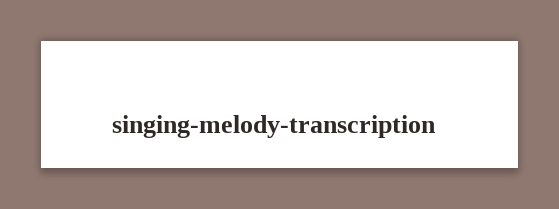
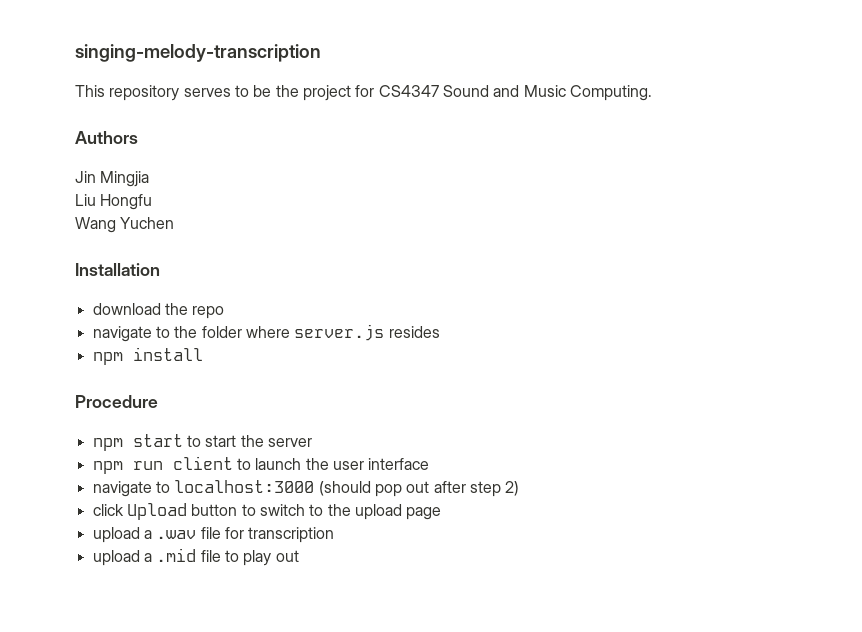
(436, 126) none -> [75,85,652,101] [75,131,138,144] [75,171,150,187] [75,194,153,210] [75,217,175,233] [75,263,160,276] [92,303,225,319] [92,324,440,342] [92,347,203,365] [75,395,158,408] [92,434,312,451] [92,456,430,474] [92,480,520,497] [92,503,442,520] [92,527,335,543] [92,548,299,566] // This repository serves to be the project for CS4347 Sound and Music Computing. // Authors // Jin Mingjia // Liu Hongfu // Wang Yuchen // Installation // download the repo // navigate to the folder where server.js resides // npm install // Procedure // npm start to start the server // npm run client to launch the user interface // navigate to localhost:3000 (should pop out after step 2) // click Upload button to switch to the upload page // upload a .wav file for transcription // upload a .mid file to play out

